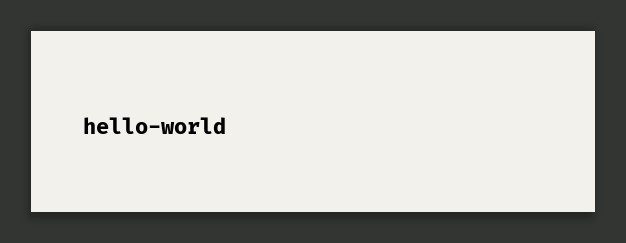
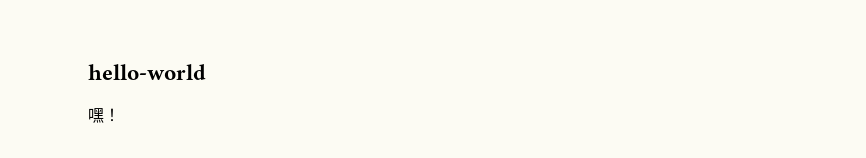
(226, 125) none -> [88,108,120,123] // 嘿！

